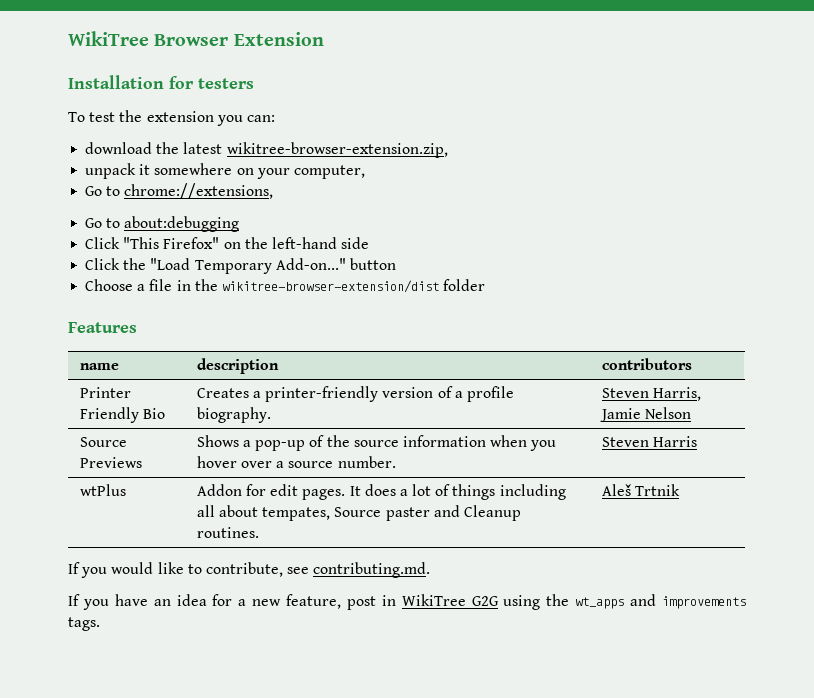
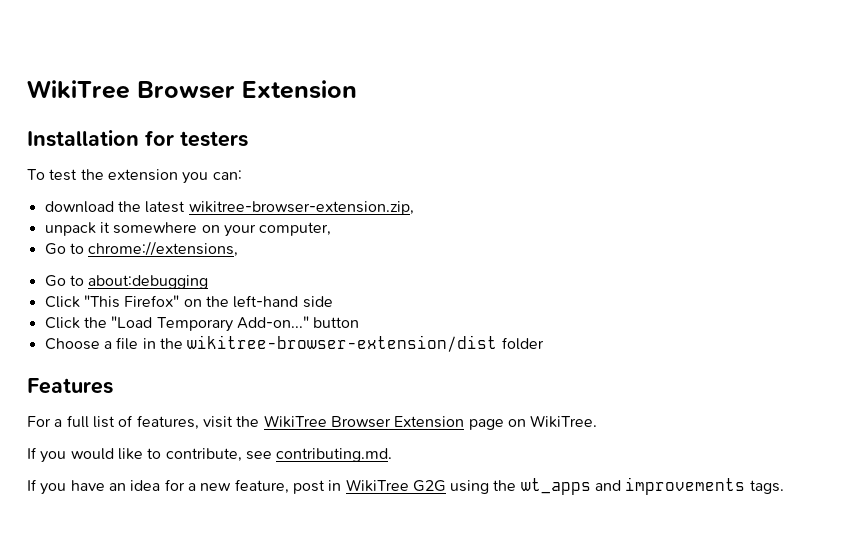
[79,363,119,370] [196,358,279,374] [601,358,692,370] [79,387,131,398] [79,407,165,423] [196,386,514,402] [196,407,271,423] [601,387,701,401] [599,407,691,422] [79,437,127,447] [79,457,142,468] [196,435,557,451] [196,456,396,468] [601,436,697,447] [79,484,126,496] [196,484,566,500] [196,505,521,521] [196,527,259,538] [601,484,680,496] // name | description | contributors // Printer Friendly Bio | Creates a printer-friendly version of a profile biography. | Steven Harris, Jamie Nelson // Source Previews | Shows a pop-up of the source information when you hover over a source number. | Steven Harris // wtPlus | Addon for edit pages. It does a lot of things including all about tempates, Source paster and Cleanup routines. | Aleš Trtnik -> [27,415,598,430] // For a full list of features, visit the WikiTree Browser Extension page on WikiTree.

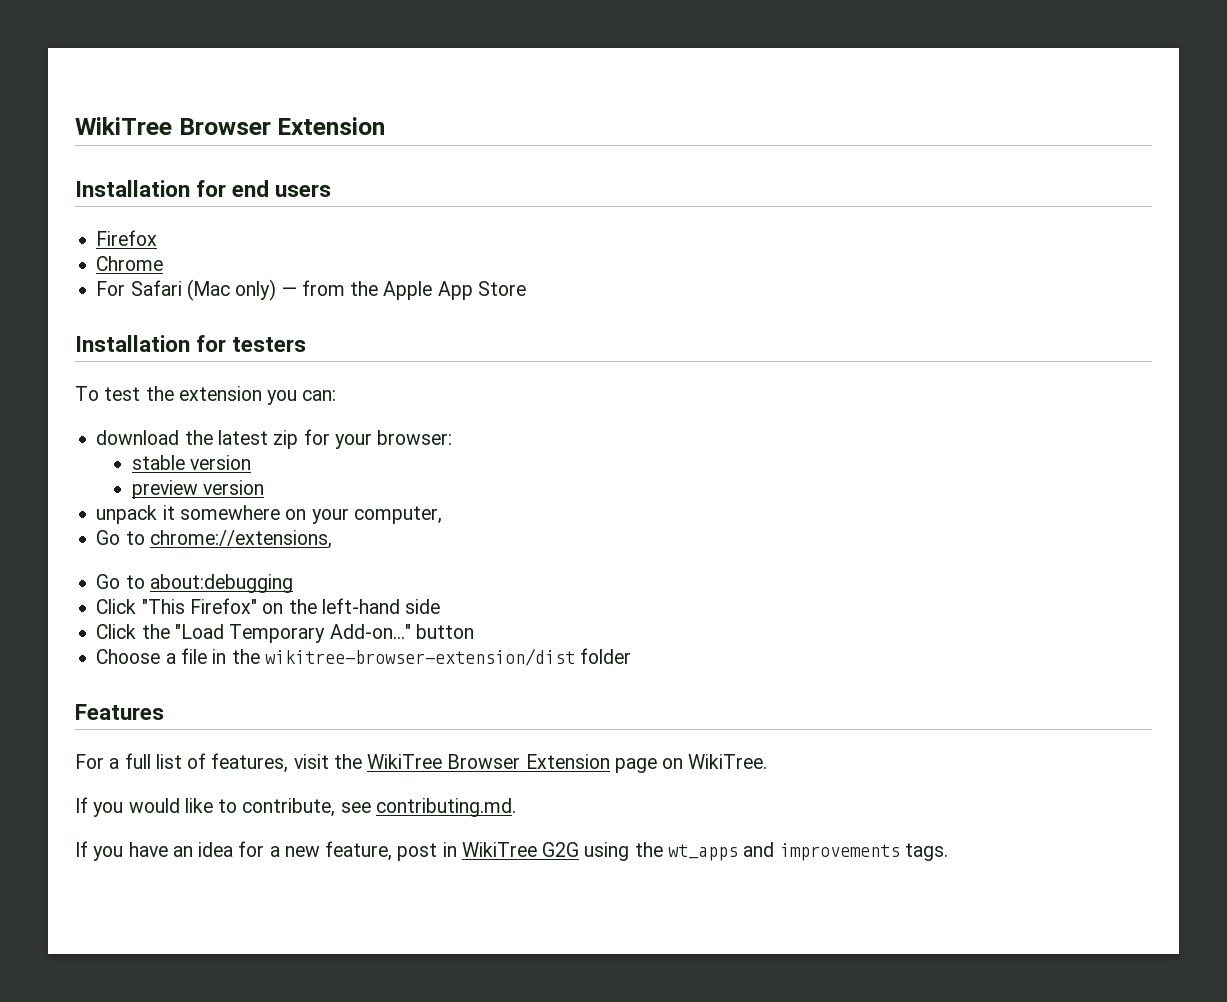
[27,80,357,99] WikiTree Browser Extension -> [75,117,386,135] [75,180,332,197] [96,230,158,246] [96,256,164,271] [96,279,526,301] WikiTree Browser Extension // Installation for end users // Firefox // Chrome // For Safari (Mac only) — from the Apple App Store
[188,201,414,215] wikitree-browser-extension.zip, -> [273,429,453,449] [131,455,251,470] [131,480,264,499] zip for your browser: // stable version // preview version

